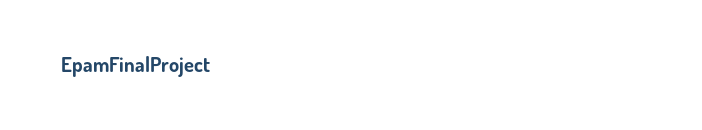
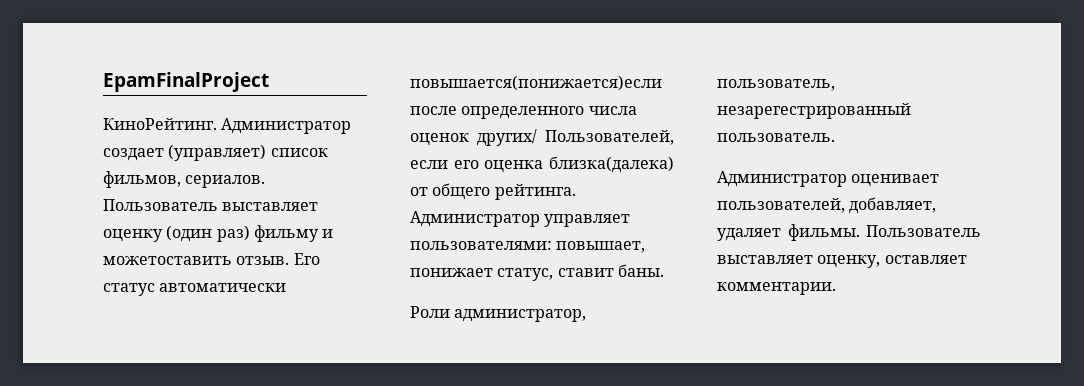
(210, 66) none -> [103,118,352,134] [103,144,328,161] [103,171,266,188] [103,199,319,211] [103,225,334,242] [103,253,320,265] [103,283,287,296] [410,75,662,91] [410,106,637,119] [410,129,674,146] [410,156,674,173] [410,183,576,200] [410,211,631,227] [410,241,646,253] [410,264,664,281] [410,306,587,322] [717,79,835,91] [717,103,911,119] [717,133,835,142] [717,171,940,187] [717,197,937,214] [717,224,981,241] [717,255,967,268] [717,282,836,295] // КиноРейтинг. Администратор создает (управляет) список фильмов, сериалов. Пользователь выставляет оценку (один раз) фильму и можетоставить отзыв. Его статус автоматически повышается(понижается)если после определенного числа оценок других/ Пользователей, если его оценка близка(далека) от общего рейтинга. Администратор управляет пользователями: повышает, понижает статус, ставит баны. // Роли администратор, пользователь, незарегестрированный пользователь. // Администратор оценивает пользователей, добавляет, удаляет фильмы. Пользователь выставляет оценку, оставляет комментарии.

